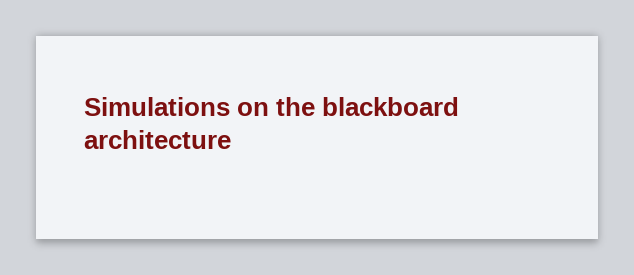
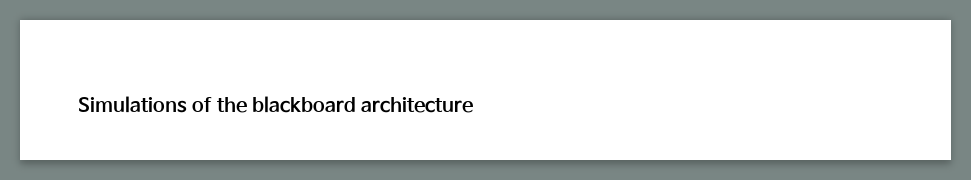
[237,102,270,116] on -> [192,97,213,112] of

